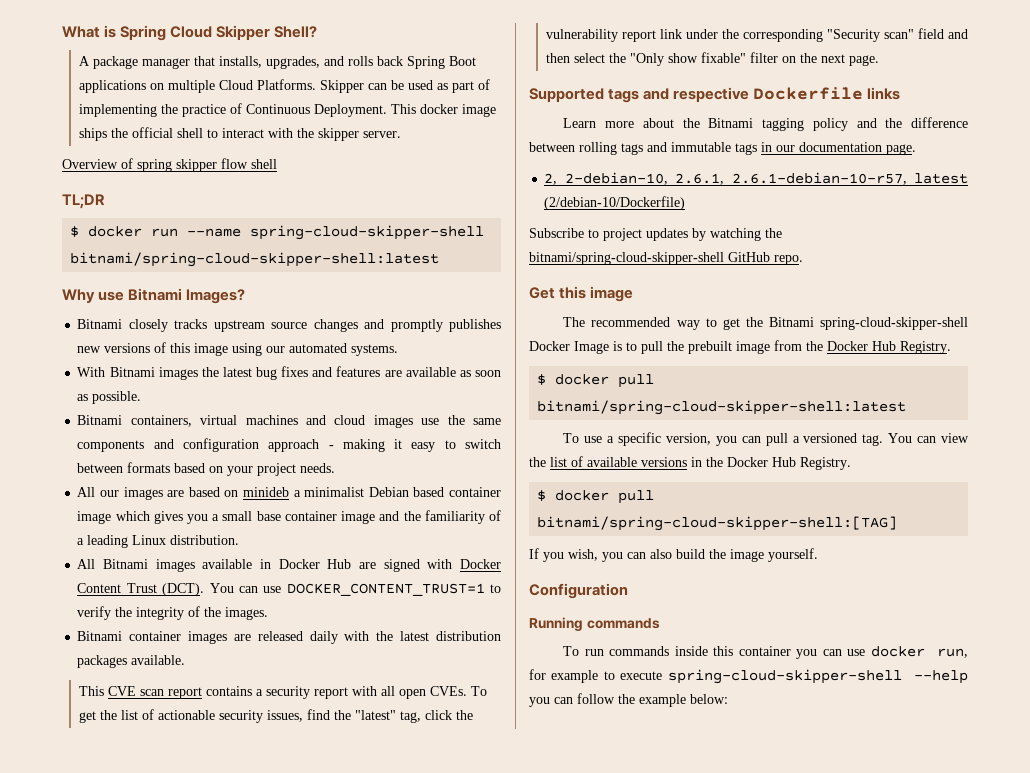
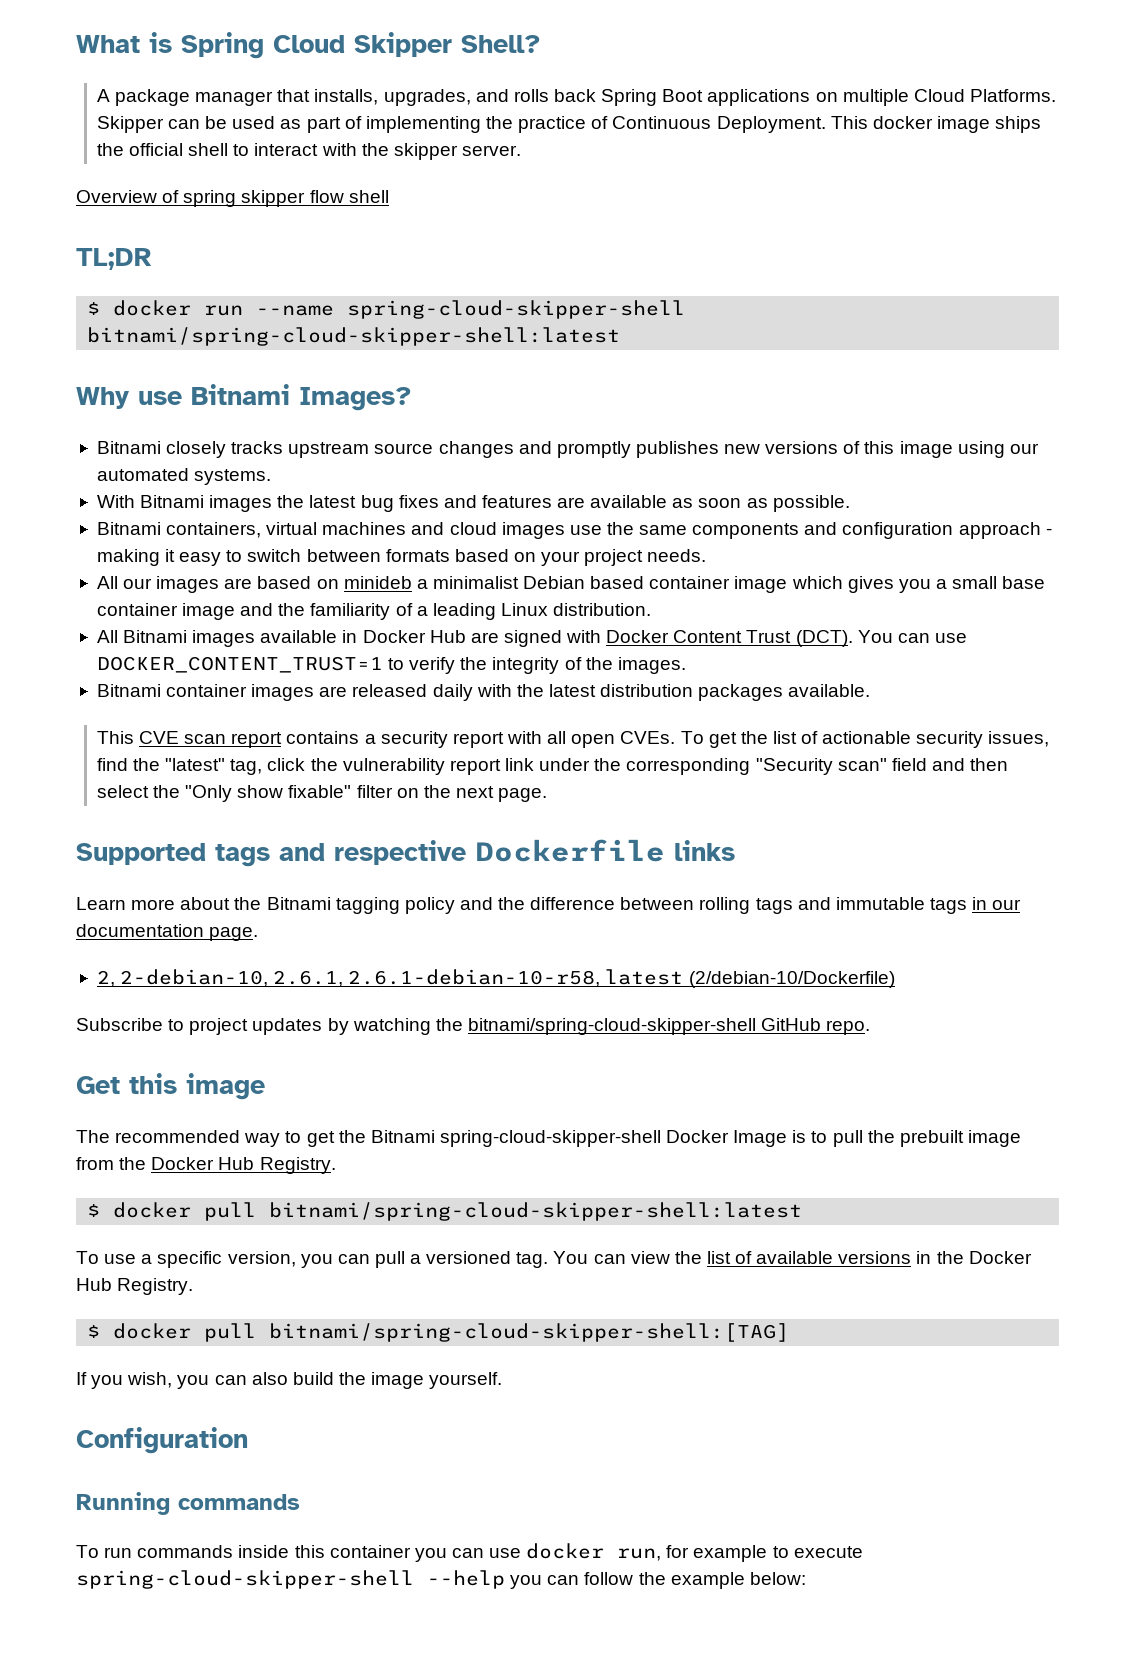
[731,172,907,185] 2.6.1-debian-10-r57, -> [348,969,601,987] 2.6.1-debian-10-r58,

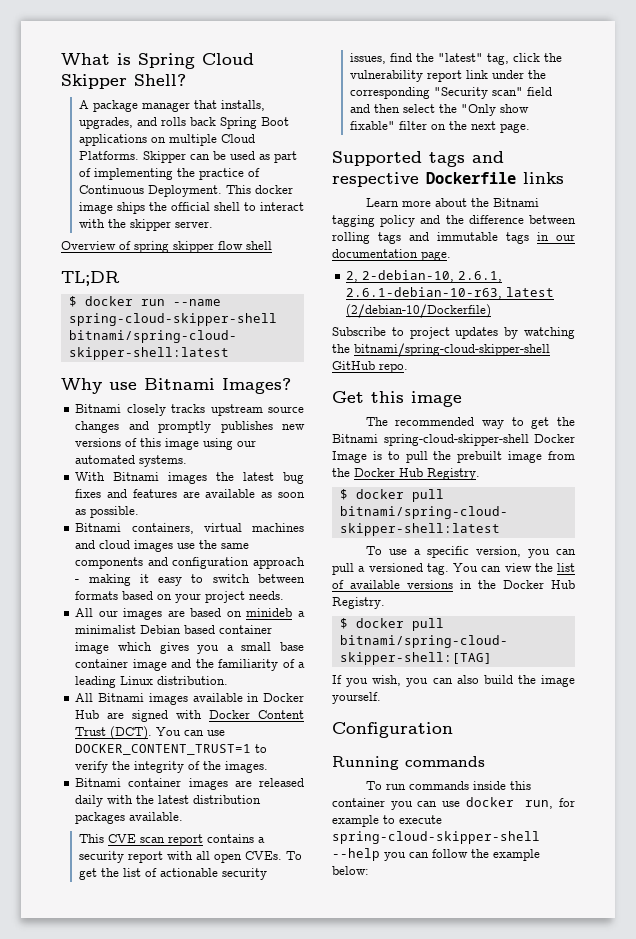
[348,969,601,987] 2.6.1-debian-10-r58, -> [346,287,503,299] 2.6.1-debian-10-r63,

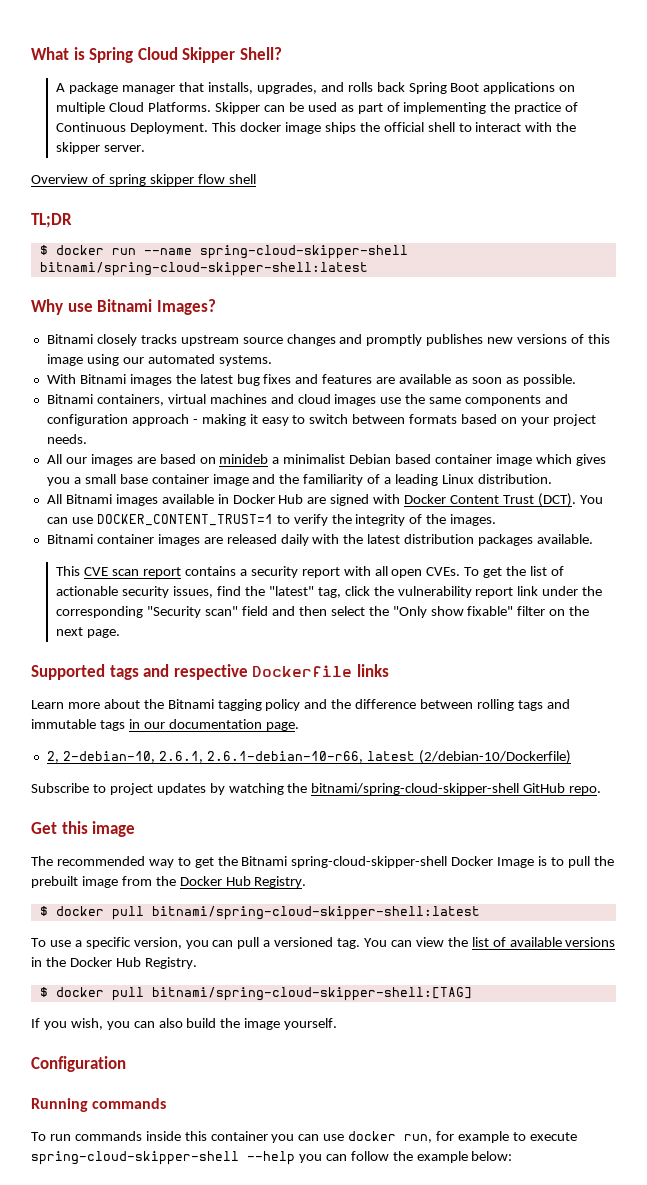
[346,287,503,299] 2.6.1-debian-10-r63, -> [206,751,363,763] 2.6.1-debian-10-r66,

